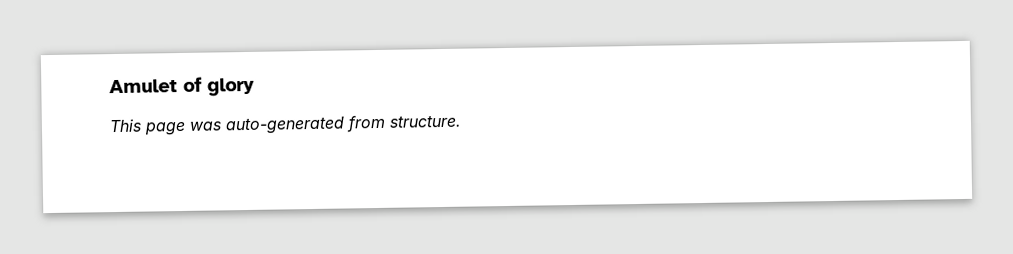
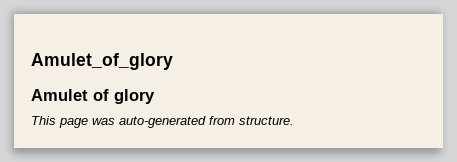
(109, 86) none -> [31,53,173,70] Amulet_of_glory //

